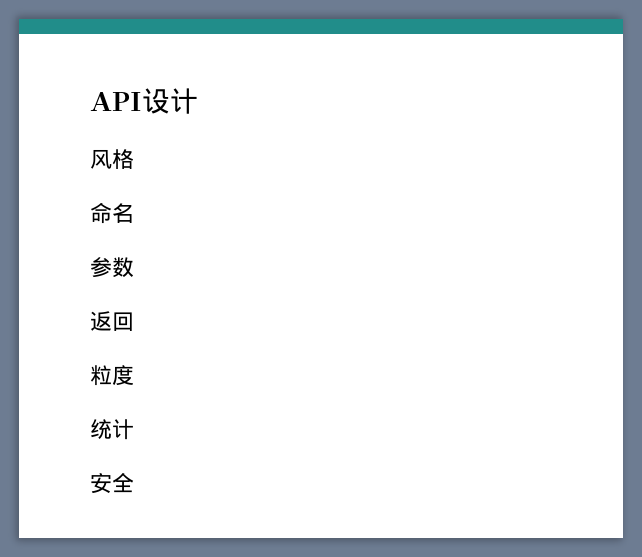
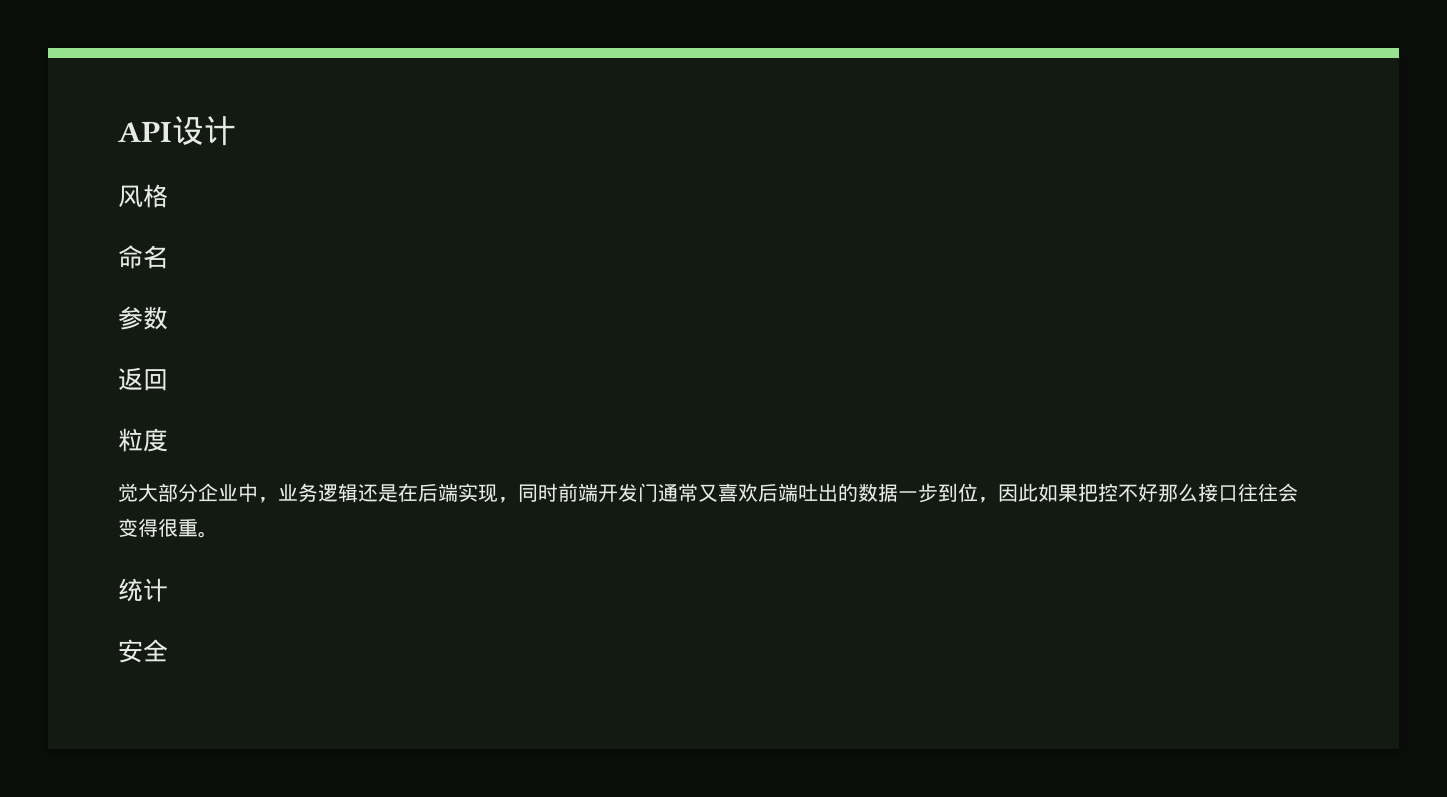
(134, 375) none -> [118,483,1298,503] [118,518,218,538] // 觉大部分企业中，业务逻辑还是在后端实现，同时前端开发门通常又喜欢后端吐出的数据一步到位，因此如果把控不好那么接口往往会变得很重。

